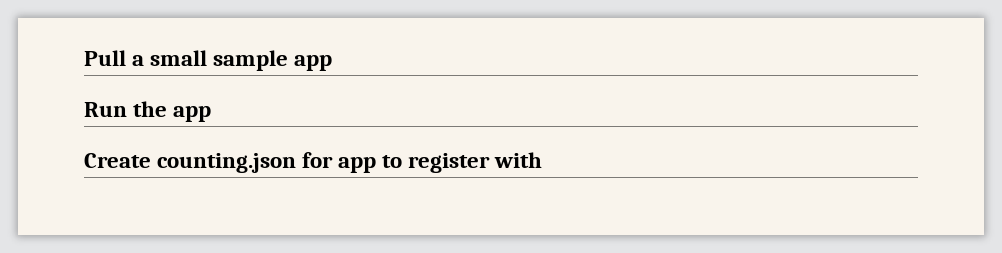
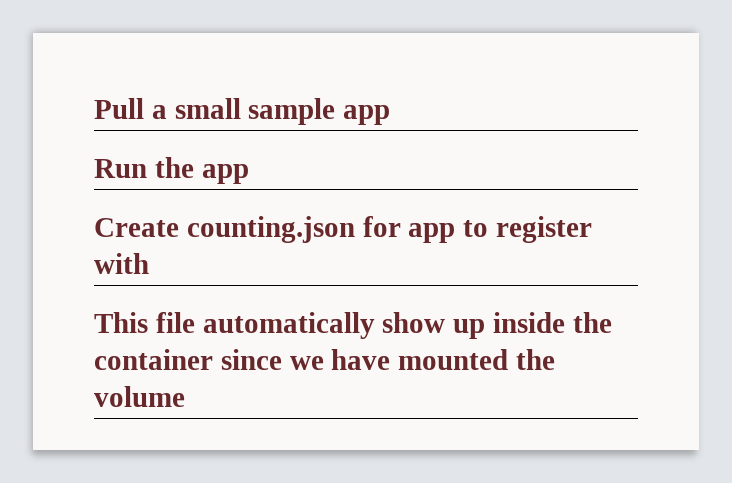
(543, 160) none -> [94,312,612,339] [94,349,556,370] [94,386,185,407] // This file automatically show up inside the container since we have mounted the volume

